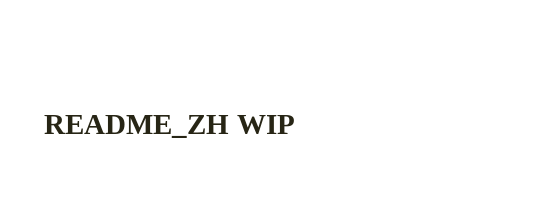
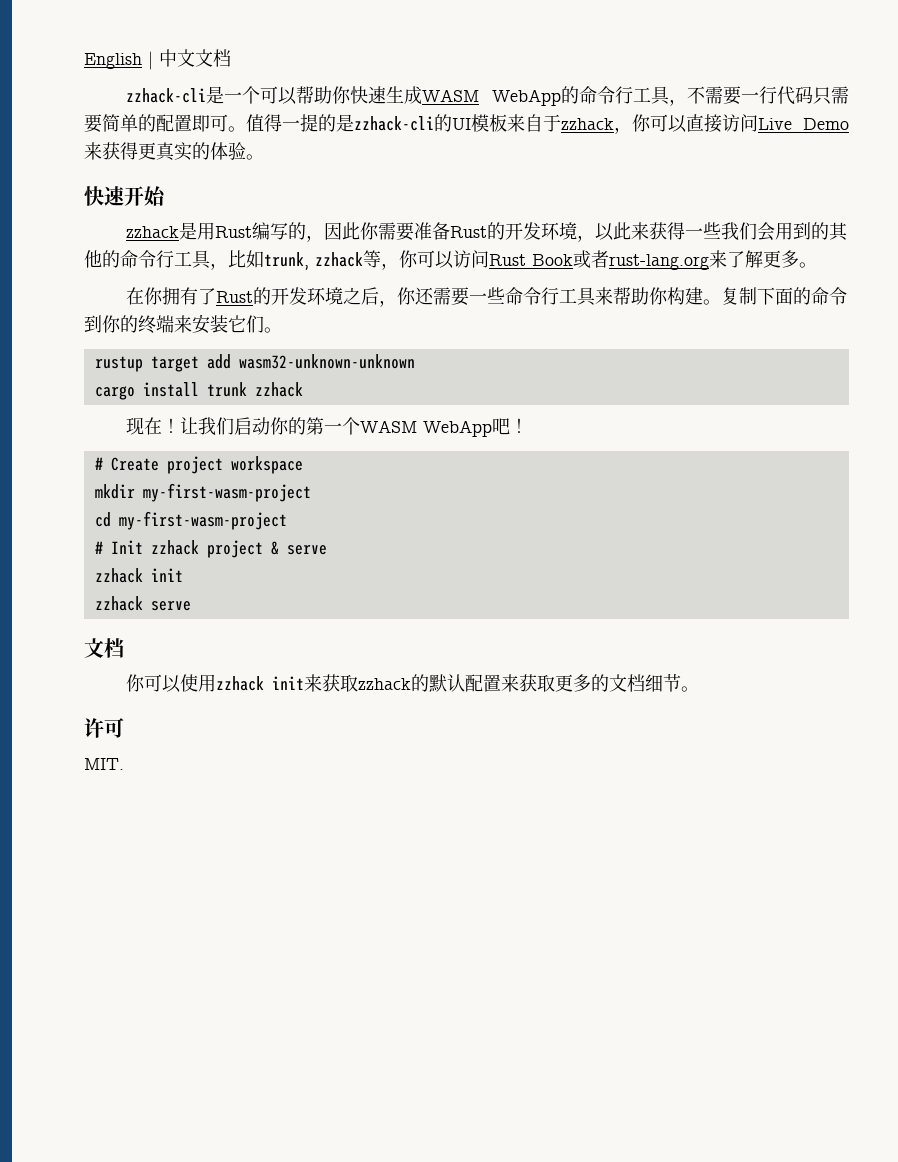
[44,115,295,138] README_ZH WIP -> [84,49,231,70] [126,86,849,106] [84,114,849,134] [84,142,264,161] [84,186,166,206] [126,222,849,242] [84,250,817,270] [126,287,848,307] [84,314,282,334] [94,354,415,372] [94,382,303,400] [126,417,529,437] [94,456,303,474] [94,483,311,502] [94,511,287,530] [94,540,327,558] [94,568,183,583] [94,596,191,611] [84,638,124,658] [126,674,700,693] [84,718,124,738] [84,758,124,770] English | 中文文档 // zzhack-cli是一个可以帮助你快速生成WASM WebApp的命令行工具，不需要一行代码只需要简单的配置即可。值得一提的是zzhack-cli的UI模板来自于zzhack，你可以直接访问Live Demo来获得更真实的体验。 // 快速开始 // zzhack是用Rust编写的，因此你需要准备Rust的开发环境，以此来获得一些我们会用到的其他的命令行工具，比如trunk, zzhack等，你可以访问Rust Book或者rust-lang.org来了解更多。 // 在你拥有了Rust的开发环境之后，你还需要一些命令行工具来帮助你构建。复制下面的命令到你的终端来安装它们。 // rustup target add wasm32-unknown-unknown // cargo install trunk zzhack // 现在！让我们启动你的第一个WASM WebApp吧！ // # Create project workspace // mkdir my-first-wasm-project // cd my-first-wasm-project // # Init zzhack project & serve // zzhack init // zzhack serve // 文档 // 你可以使用zzhack init来获取zzhack的默认配置来获取更多的文档细节。 // 许可 // MIT.

